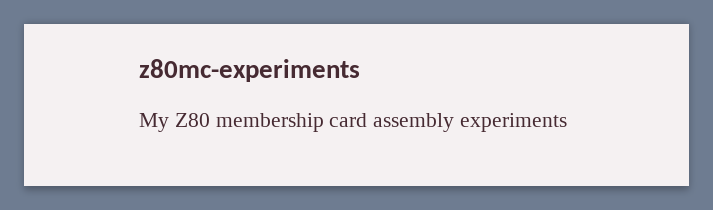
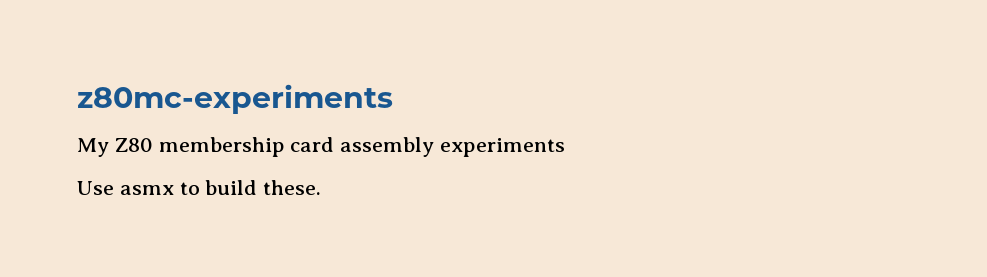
(568, 122) none -> [77,180,322,195] // Use asmx to build these.

